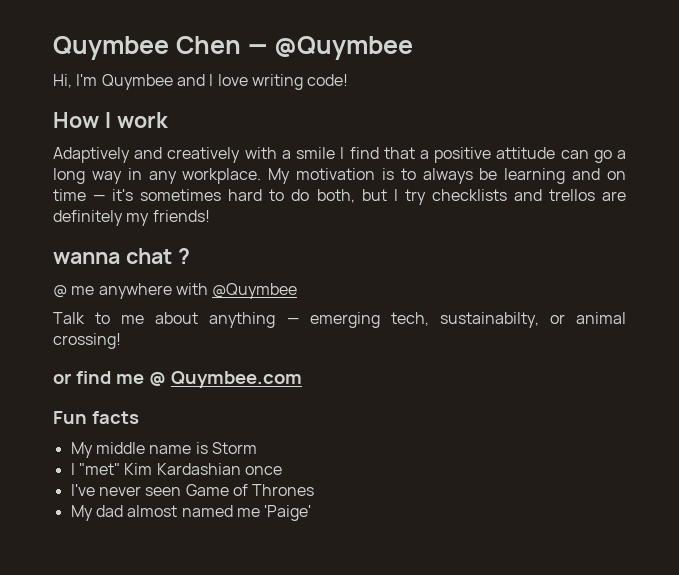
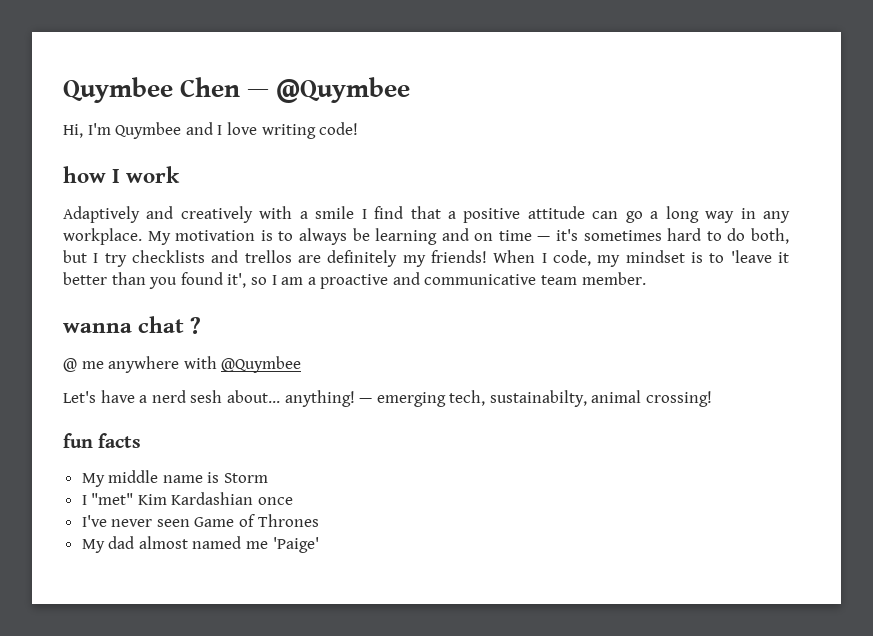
[53,112,99,128] How -> [63,166,106,183] how
(210, 216) none -> [493,250,790,267] [63,272,646,289] When I code, my mindset is to 'leave it better than you found it', so I am a proactive and communicative team member.
[53,312,276,328] Talk to me about anything -> [63,390,355,407] Let's have a nerd sesh about... anything!
[549,314,565,324] or -> (587, 398) none
[53,371,302,388] [53,411,87,424] or find me @ Quymbee.com // Fun -> [63,433,93,448] fun

